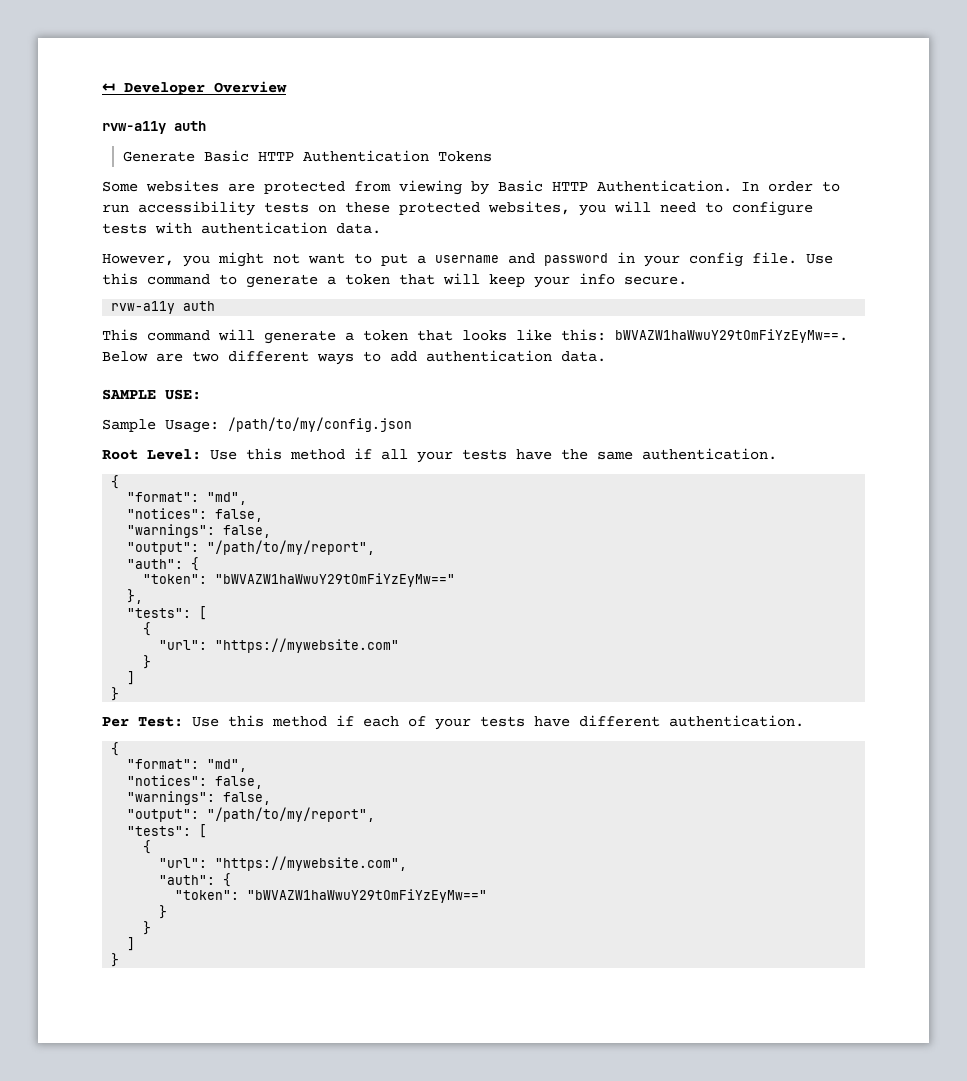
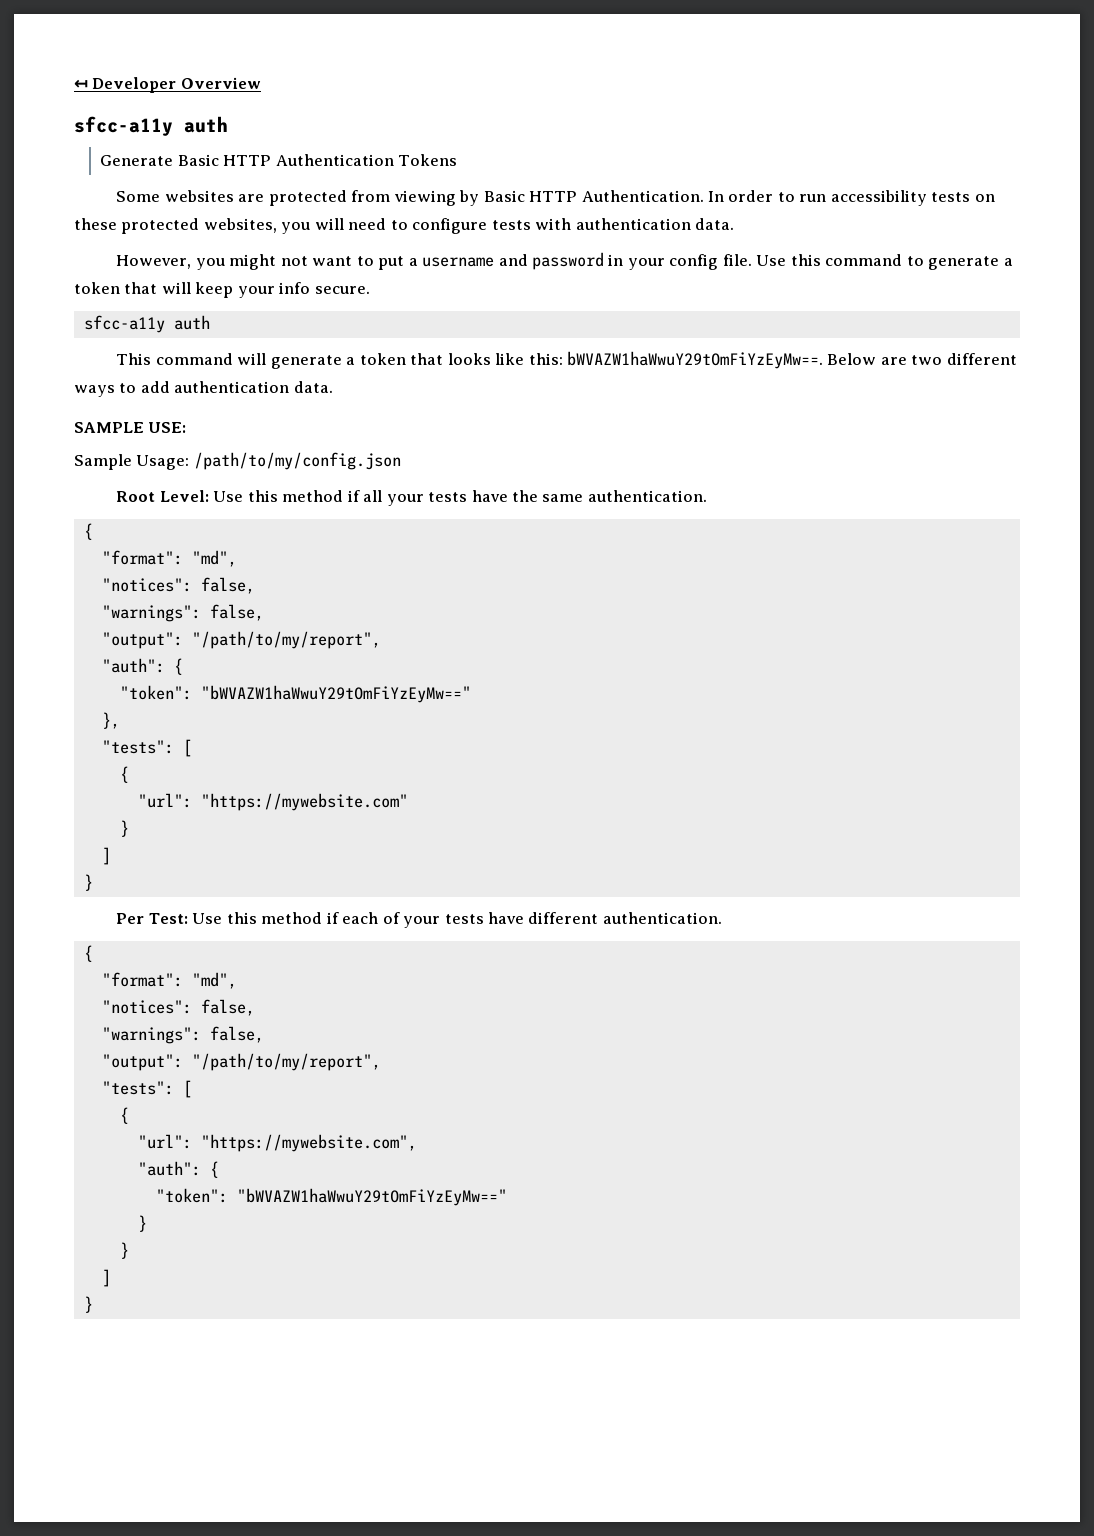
[102,121,166,134] rvw-a11y -> [74,116,173,136] sfcc-a11y
[111,301,176,314] rvw-a11y -> [83,315,165,333] sfcc-a11y

